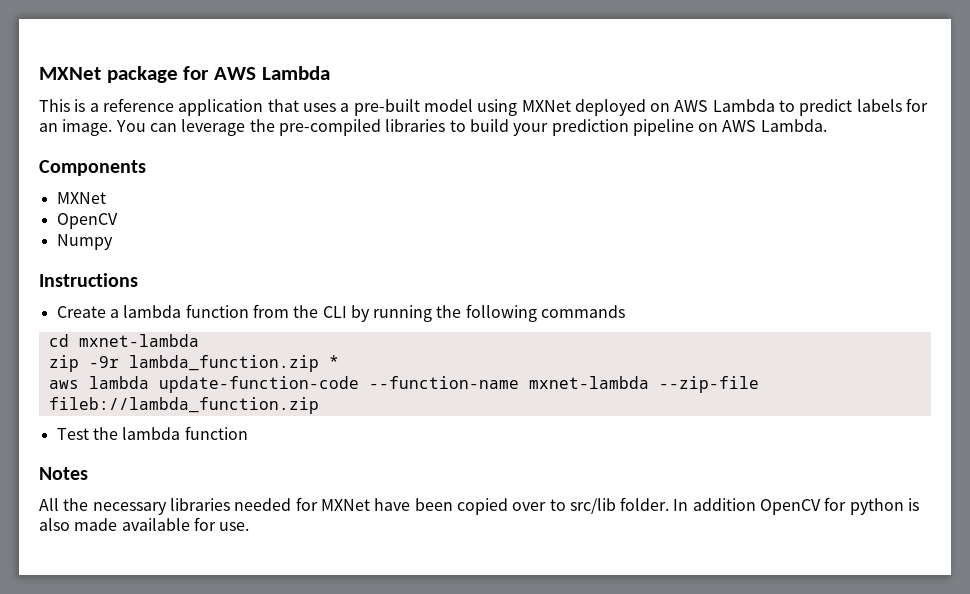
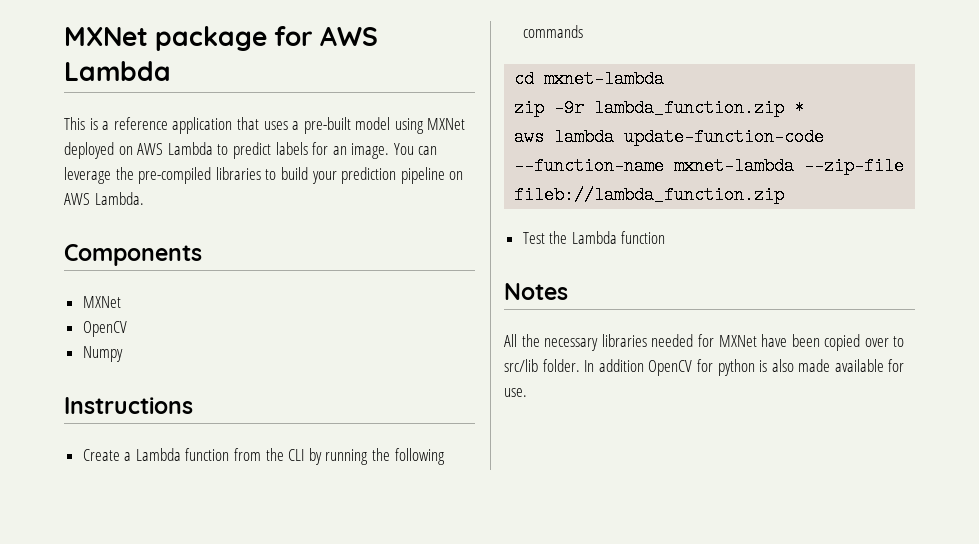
[123,305,182,318] lambda -> [135,448,181,461] Lambda
[122,427,181,440] lambda -> [571,231,617,244] Lambda

